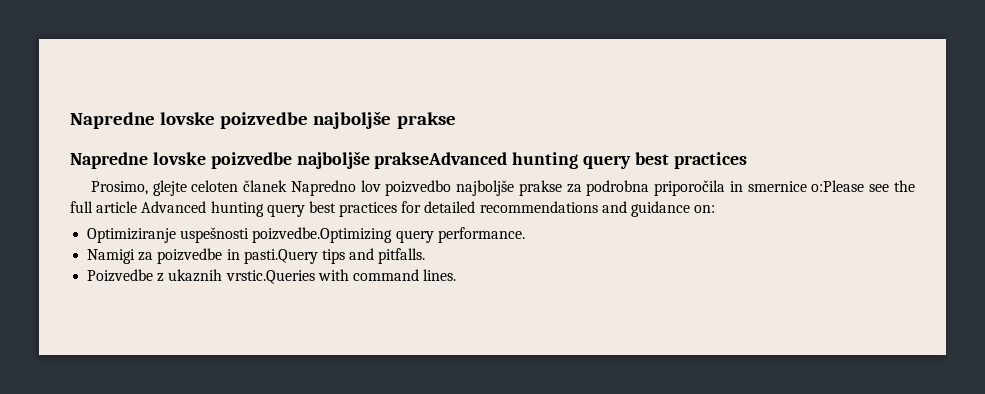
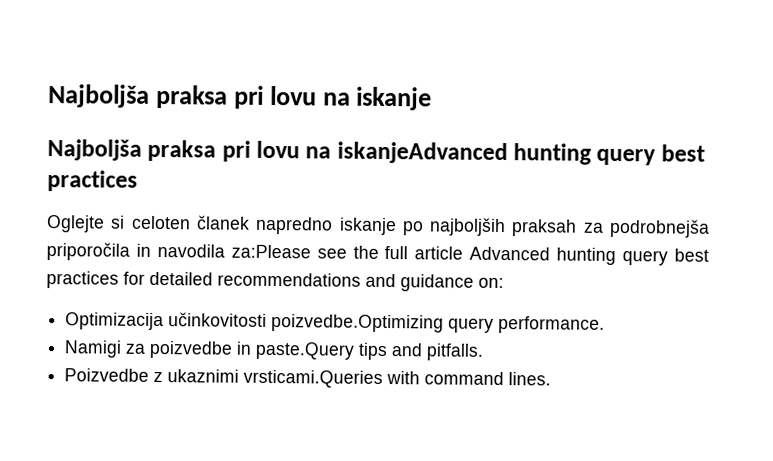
[70,111,456,129] [70,151,747,169] [90,180,865,196] Napredne lovske poizvedbe najboljše prakse // Napredne lovske poizvedbe najboljše prakseAdvanced hunting query best practices // Prosimo, glejte celoten članek Napredno lov poizvedbo najboljše prakse za podrobna priporočila in smernice o:Please -> [48,84,433,111] [47,139,705,166] [47,170,138,192] [46,215,710,238] [46,242,311,261] Najboljša praksa pri lovu na iskanje // Najboljša praksa pri lovu na iskanjeAdvanced hunting query best practices // Oglejte si celoten članek napredno iskanje po najboljših praksah za podrobnejša priporočila in navodila za:Please
[87,227,250,243] Optimiziranje uspešnosti -> [65,312,268,331] Optimizacija učinkovitosti
[243,249,318,264] pasti.Query -> [255,341,356,360] paste.Query
[168,269,315,284] ukaznih vrstic.Queries -> [167,369,384,388] ukaznimi vrsticami.Queries

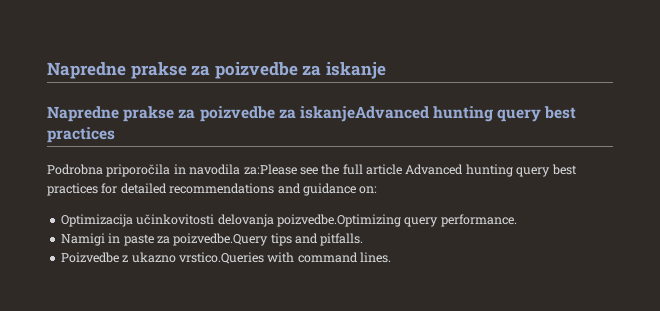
[48,84,433,111] [47,139,332,162] Najboljša praksa pri lovu na iskanje // Najboljša praksa pri lovu na -> [47,62,386,79] [47,106,296,122] Napredne prakse za poizvedbe za iskanje // Napredne prakse za poizvedbe za
[46,215,710,238] Oglejte si celoten članek napredno iskanje po najboljših praksah za podrobnejša -> [47,164,103,175] Podrobna
(268, 319) none -> [217,214,274,227] delovanja
[125,340,356,360] za poizvedbe in paste.Query -> [108,233,269,246] in paste za poizvedbe.Query
[167,369,384,388] ukaznimi vrsticami.Queries -> [131,252,264,264] ukazno vrstico.Queries

